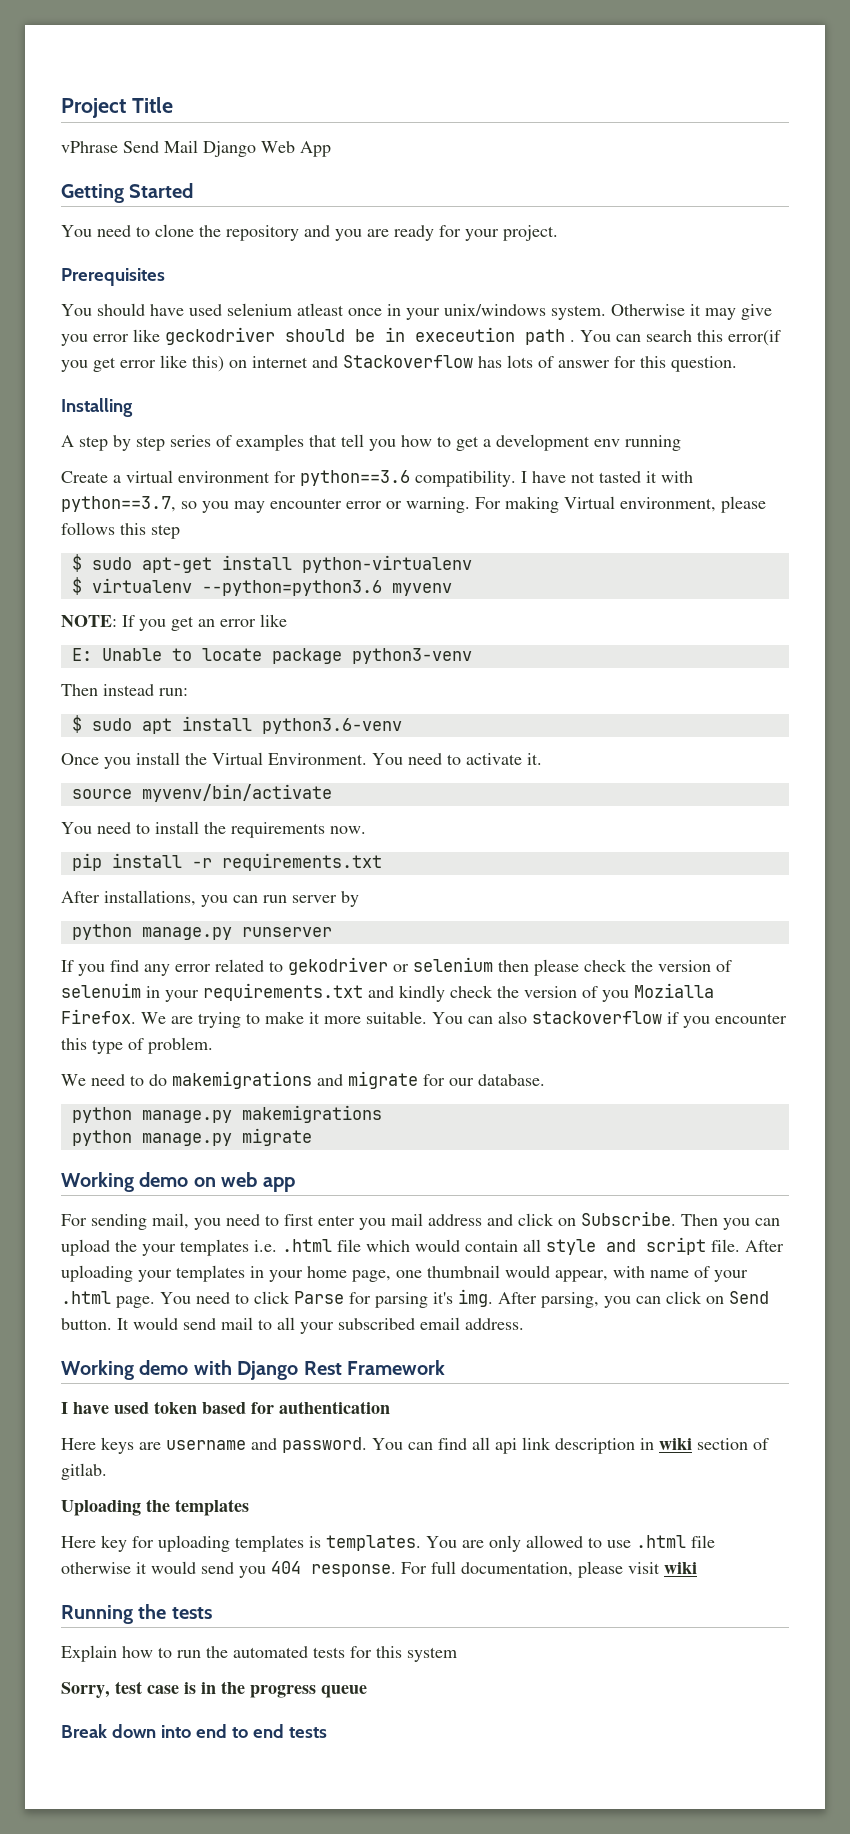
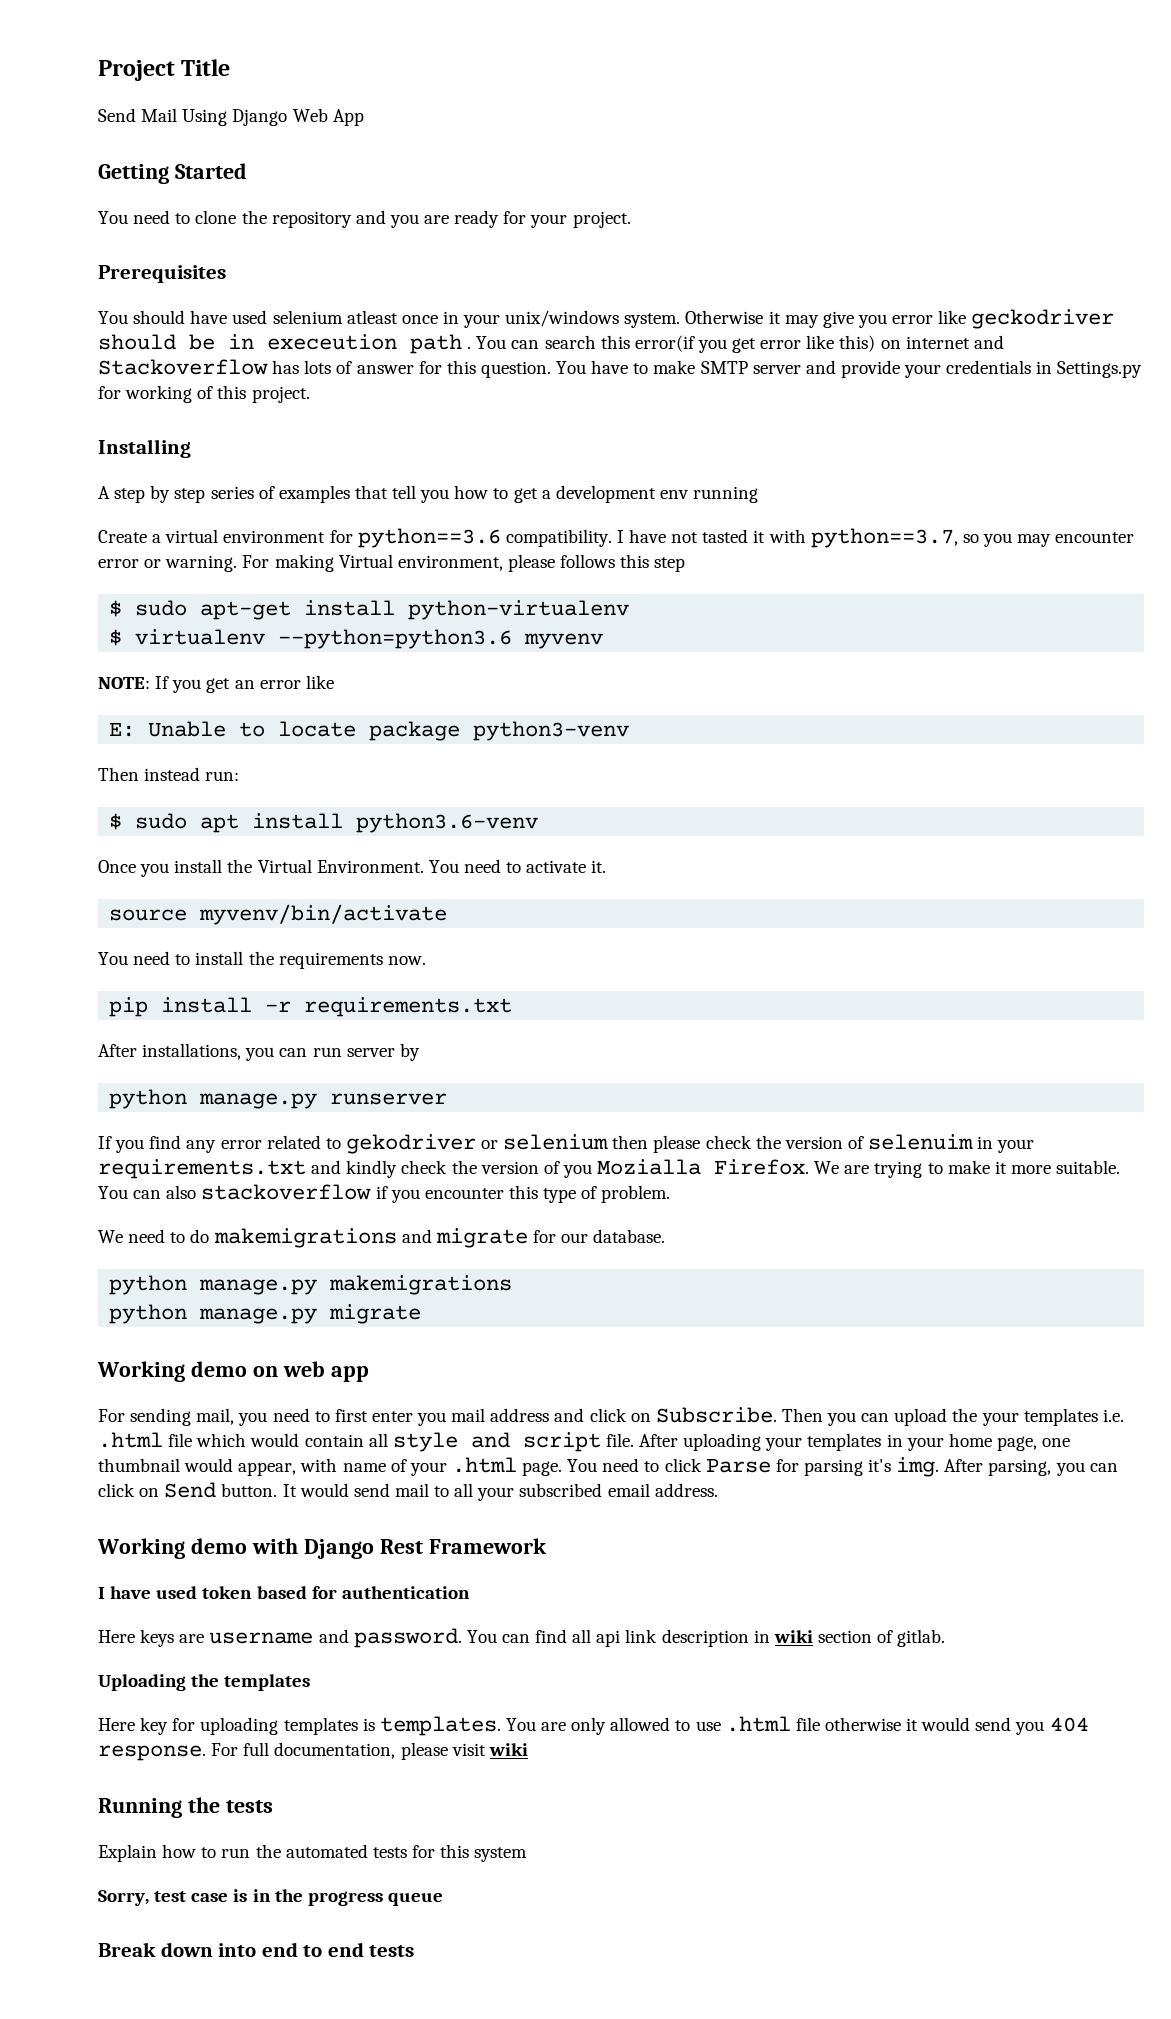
[61,141,118,153] vPhrase -> (231, 67) none
(198, 146) none -> [182,109,228,126] Using
(737, 364) none -> [556,360,1143,378] [98,385,310,403] You have to make SMTP server and provide your credentials in Settings.py for working of this project.

